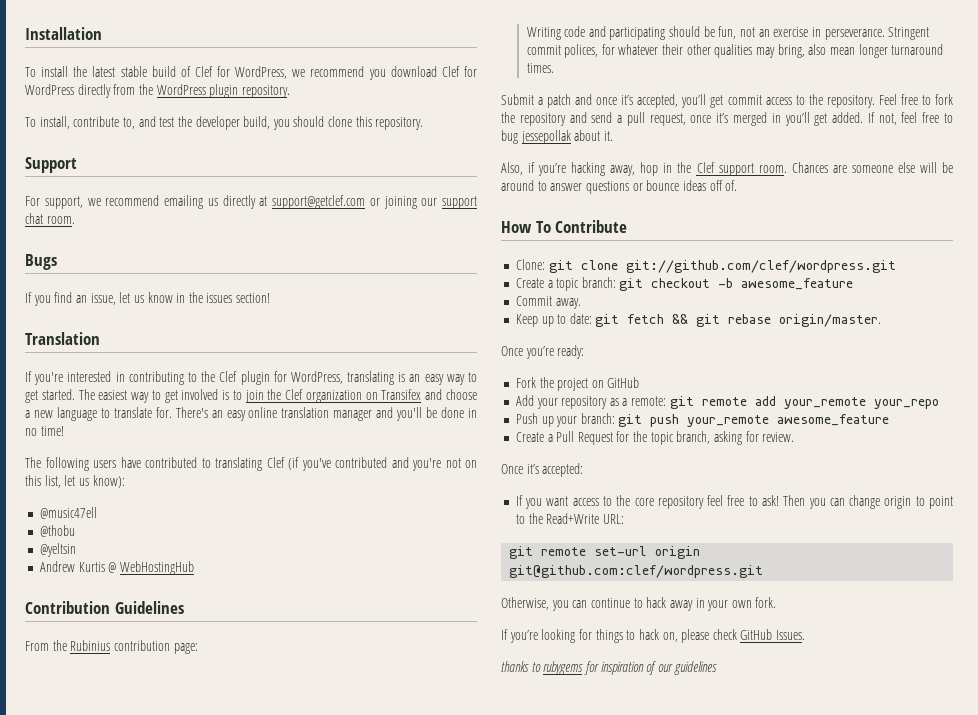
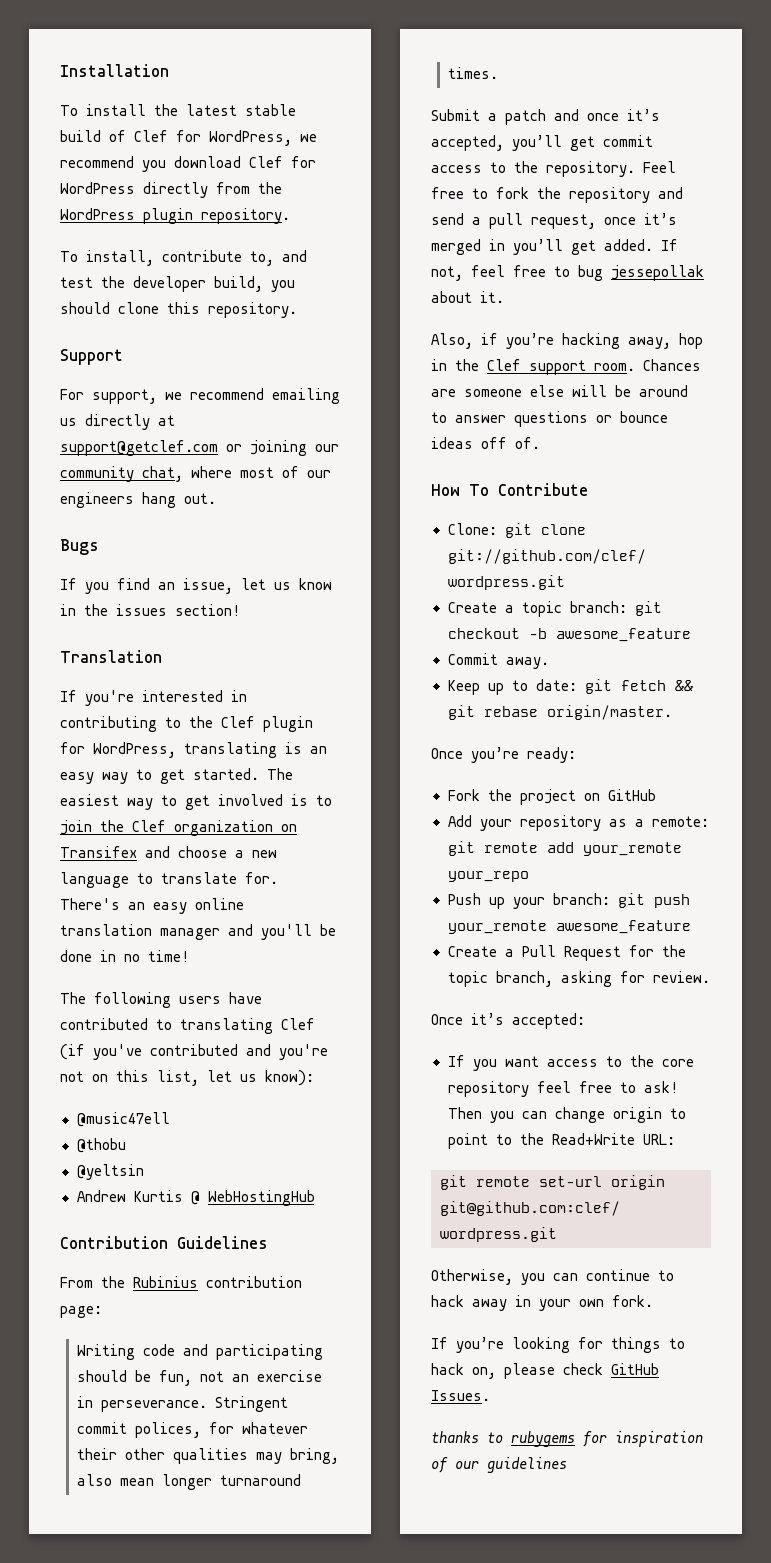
[442,196,477,209] [25,213,75,224] support chat room. -> [60,466,331,482] [60,492,216,508] community chat, where most of our engineers hang out.

